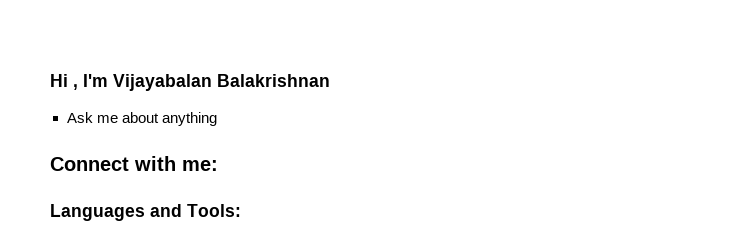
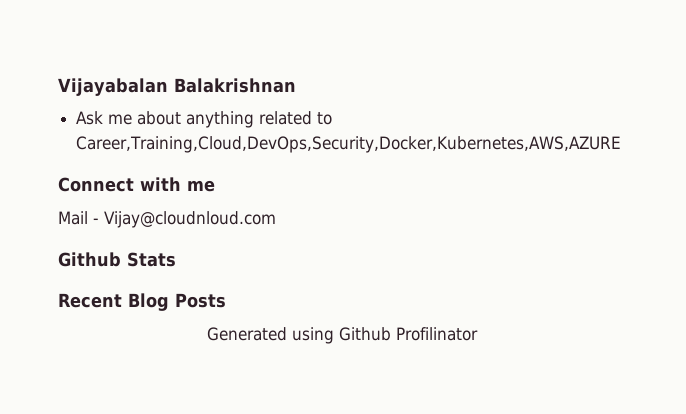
[50,74,108,90] Hi , I'm -> (58, 87) none
(217, 119) none -> [259,111,333,125] [76,136,622,153] related to Career,Training,Cloud,DevOps,Security,Docker,Kubernetes,AWS,AZURE
[182,160,218,171] [50,204,241,221] me: // Languages and Tools: -> [187,180,215,192] [58,211,276,228] [58,252,176,267] [58,293,226,311] [206,327,478,344] me // Mail - Vijay@cloudnloud.com // Github Stats // Recent Blog Posts // Generated using Github Profilinator

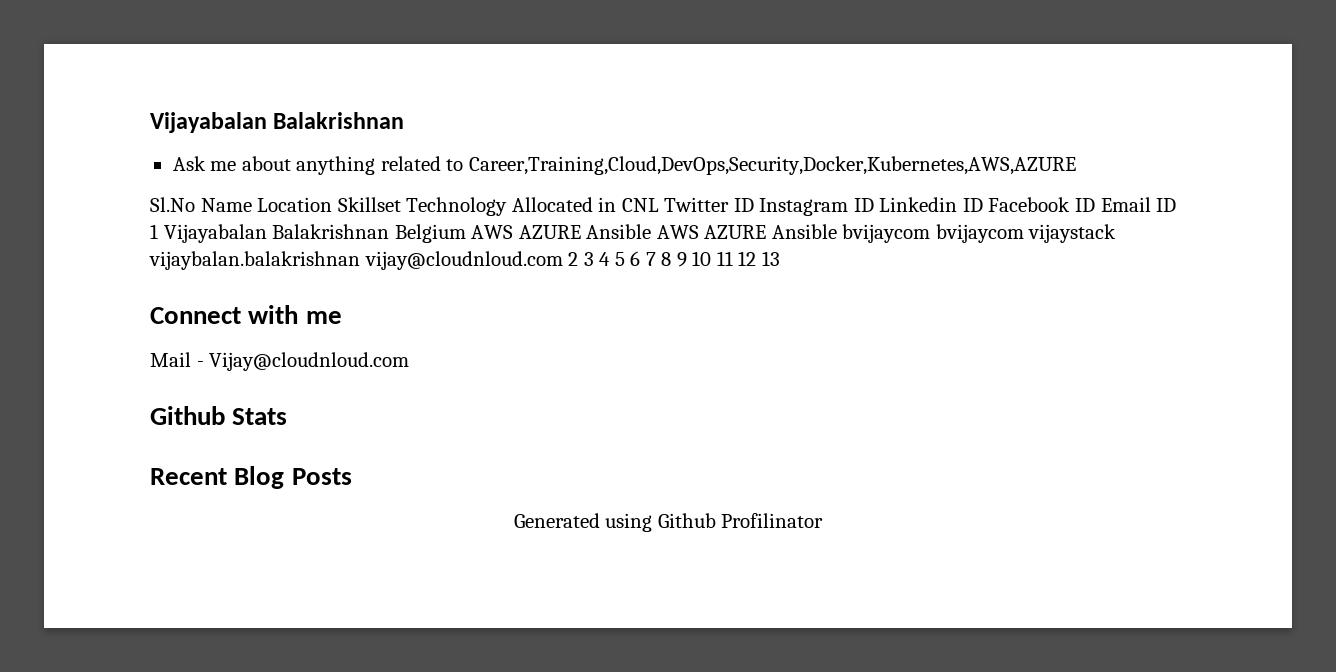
(622, 144) none -> [150,197,1177,216] [150,224,1117,243] [149,251,780,270] // Sl.No Name Location Skillset Technology Allocated in CNL Twitter ID Instagram ID Linkedin ID Facebook ID Email ID 1 Vijayabalan Balakrishnan Belgium AWS AZURE Ansible AWS AZURE Ansible bvijaycom bvijaycom vijaystack vijaybalan.balakrishnan vijay@cloudnloud.com 2 3 4 5 6 7 8 9 10 11 12 13

